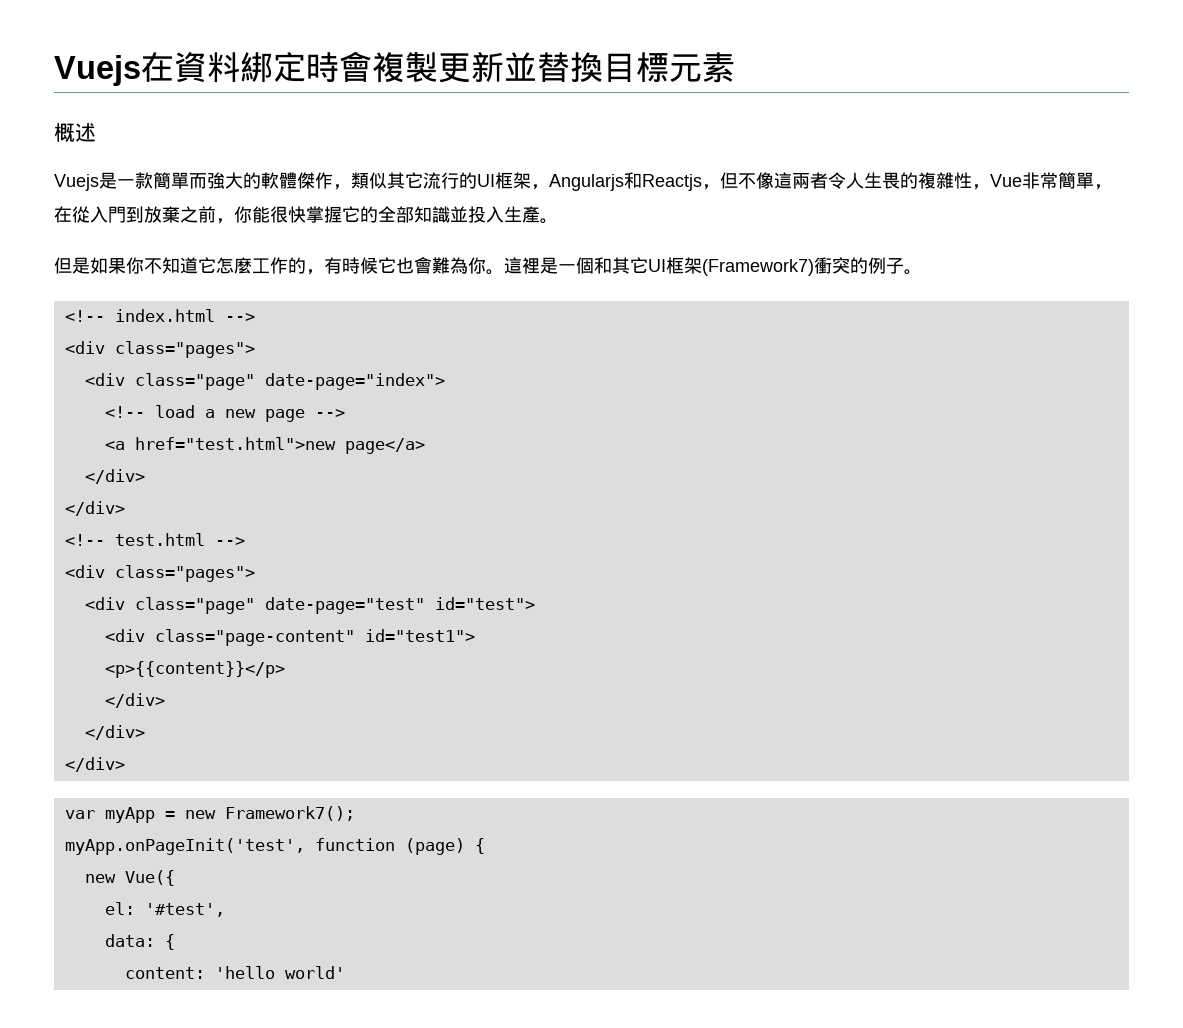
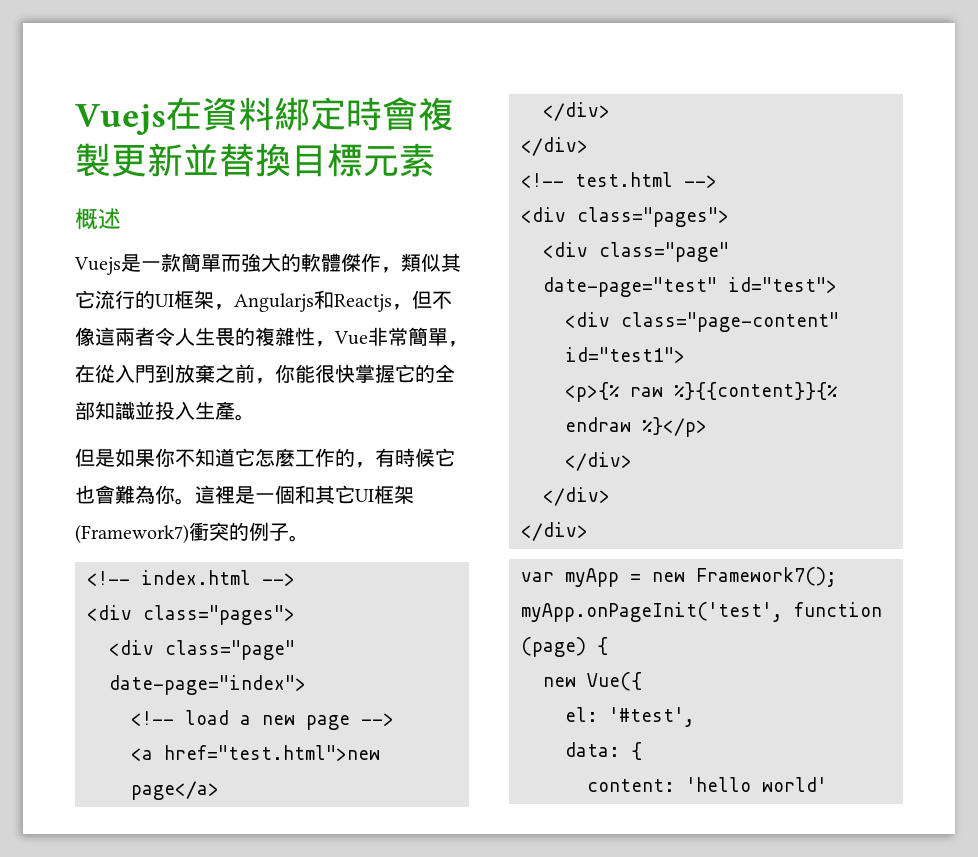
[104,661,285,678] <p>{{content}}</p> -> [565,382,838,402] [565,417,707,437] <p>{% raw %}{{content}}{% endraw %}</p>

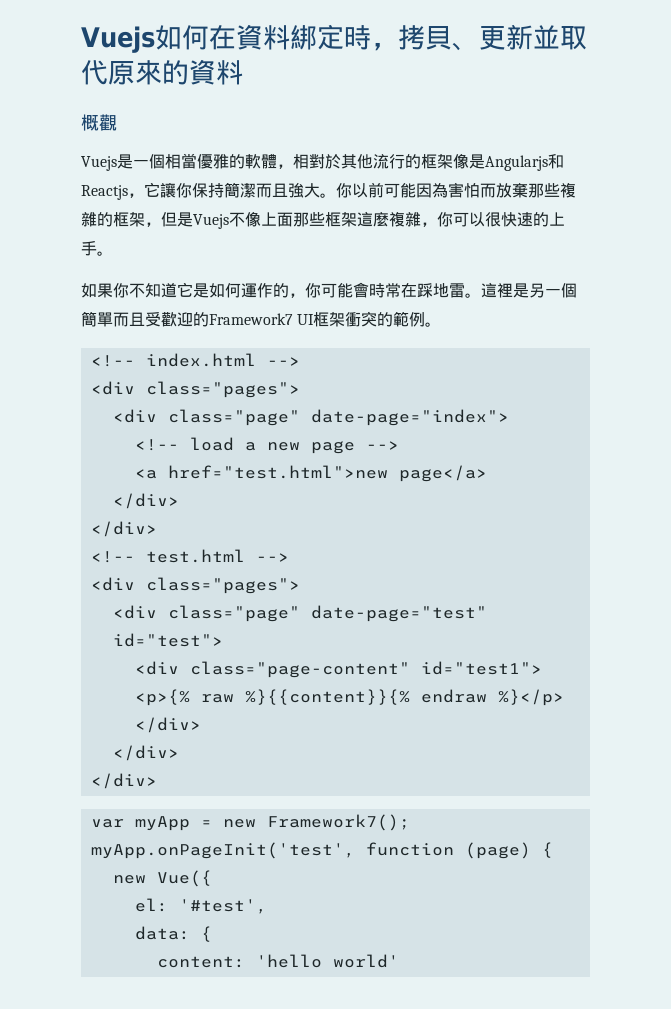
[75,104,166,135] Vuejs -> [81,25,209,53] Vuejs如何
[382,97,454,131] [75,143,435,177] 會複製更新並替換目標元素 -> [370,24,587,51] [81,59,243,85] ，拷貝、更新並取代原來的資料
[98,208,121,229] 述 -> [99,114,117,131] 觀
[161,253,461,273] [75,290,452,312] [75,327,468,347] [75,364,455,384] [75,401,255,421] [75,448,115,467] 款簡單而強大的軟體傑作，類似其它流行的UI框架，Angularjs和Reactjs，但不像這兩者令人生畏的複雜性，Vue非常簡單，在從入門到放棄之前，你能很快掌握它的全部知識並投入生產。 // 但是 -> [149,153,564,171] [81,182,576,200] [81,211,565,229] [81,241,113,256] 個相當優雅的軟體，相對於其他流行的框架像是Angularjs和Reactjs，它讓你保持簡潔而且強大。你以前可能因為害怕而放棄那些複雜的框架，但是Vuejs不像上面那些框架這麼複雜，你可以很快速的上手。 //
[255,448,455,468] [75,485,414,505] [75,522,289,544] 怎麼工作的，有時候它也會難為你。這裡是一個和其它UI框架(Framework7)衝突的例子 -> [193,282,577,298] [81,311,426,327] 是如何運作的，你可能會時常在踩地雷。這裡是另一個簡單而且受歡迎的Framework7 UI框架衝突的範例

